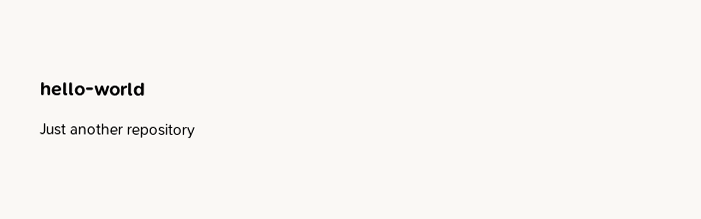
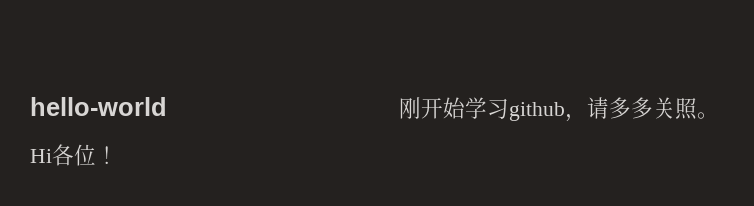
[39,123,196,140] Just another repository -> [30,144,118,166] [399,97,719,122] Hi各位！ // 刚开始学习github，请多多关照。

